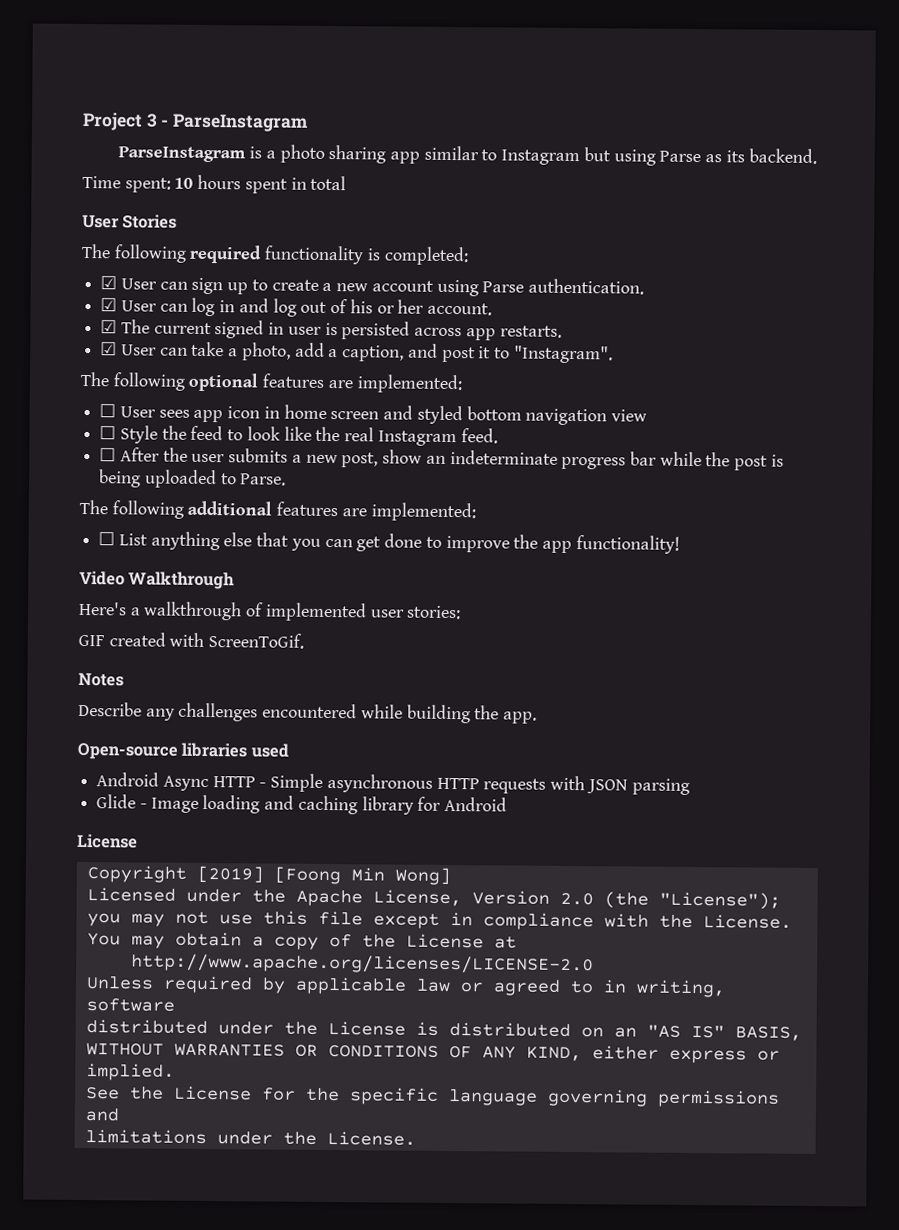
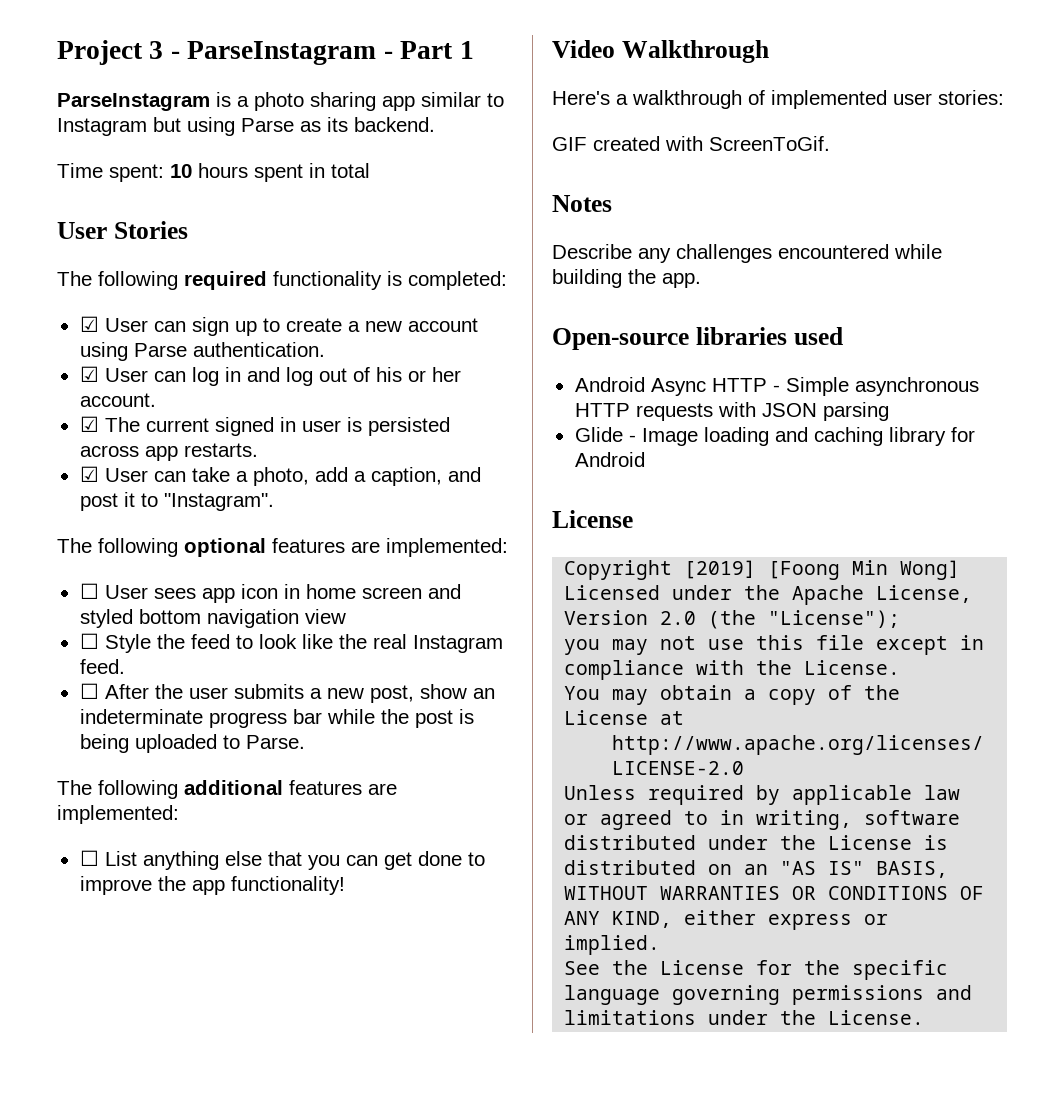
(309, 122) none -> [383,41,474,59] - Part 1

